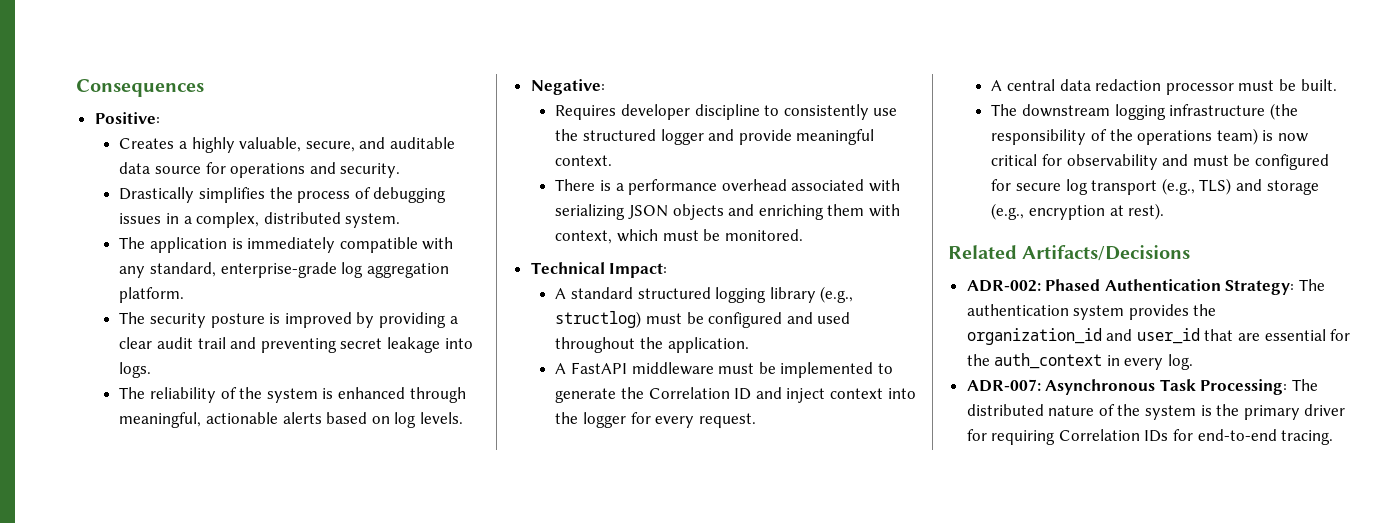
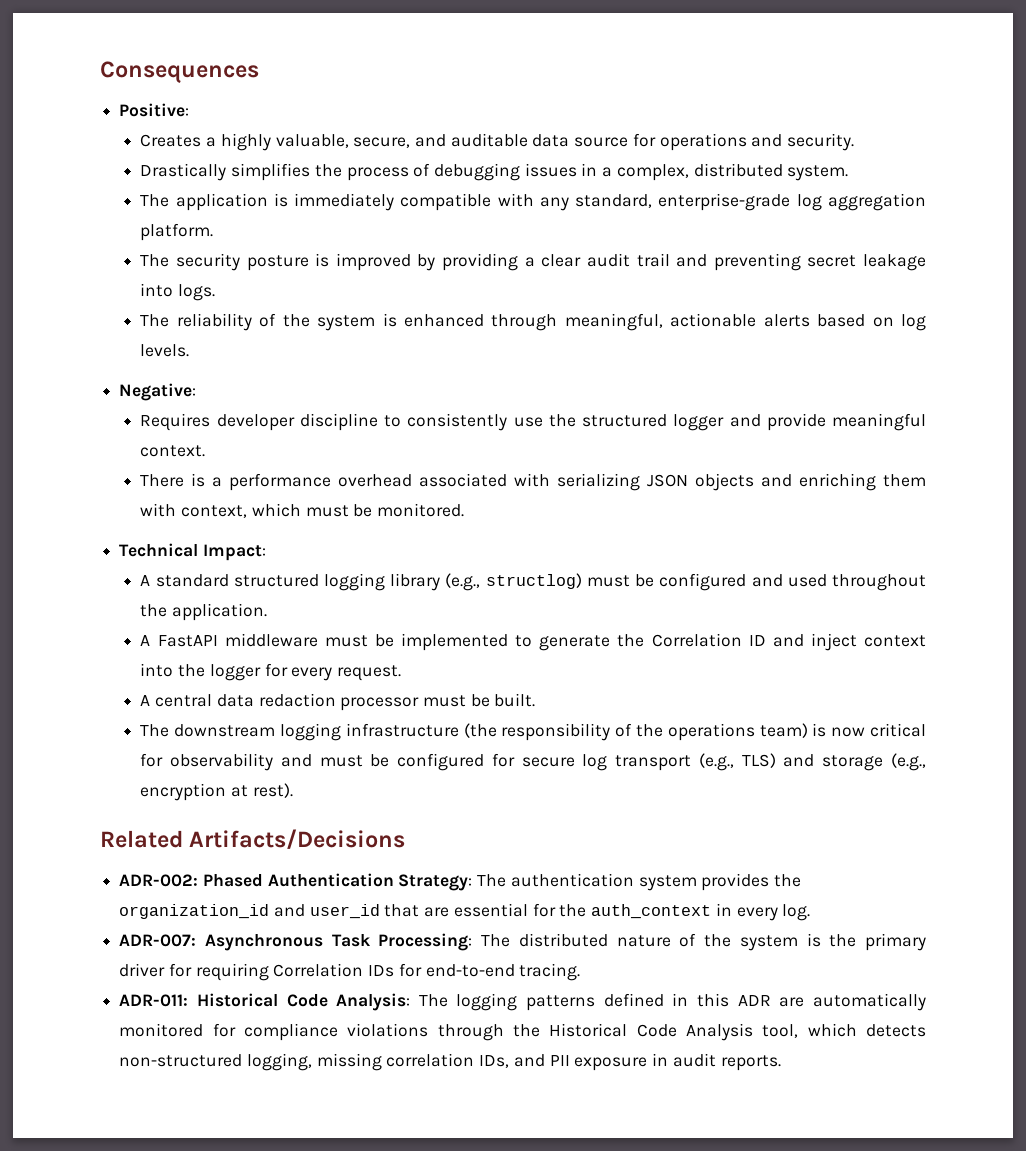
(1334, 437) none -> [119,993,927,1011] [119,1023,927,1041] [119,1053,781,1071] // ADR-011: Historical Code Analysis: The logging patterns defined in this ADR are automatically monitored for compliance violations through the Historical Code Analysis tool, which detects non-structured logging, missing correlation IDs, and PII exposure in audit reports.

